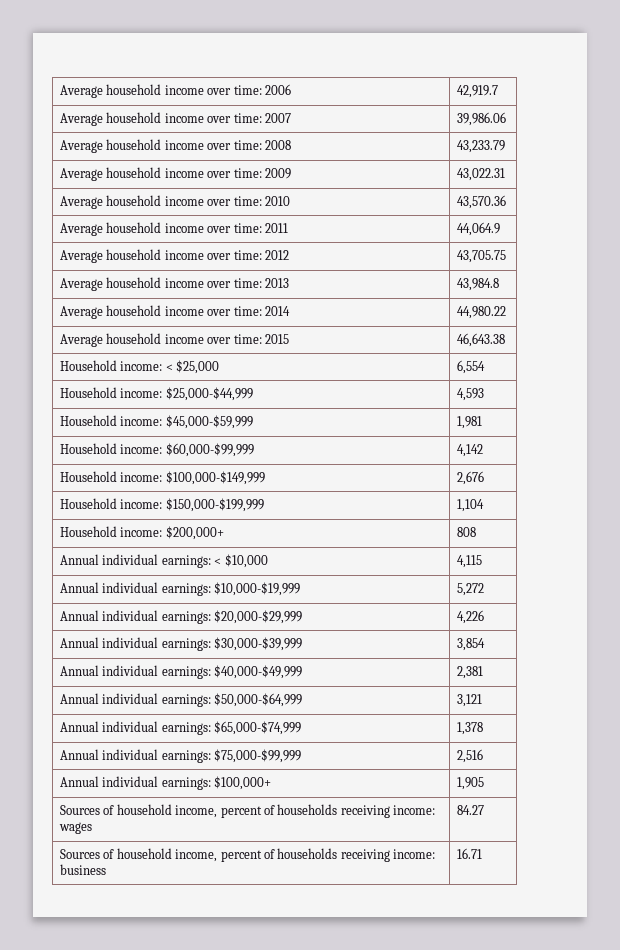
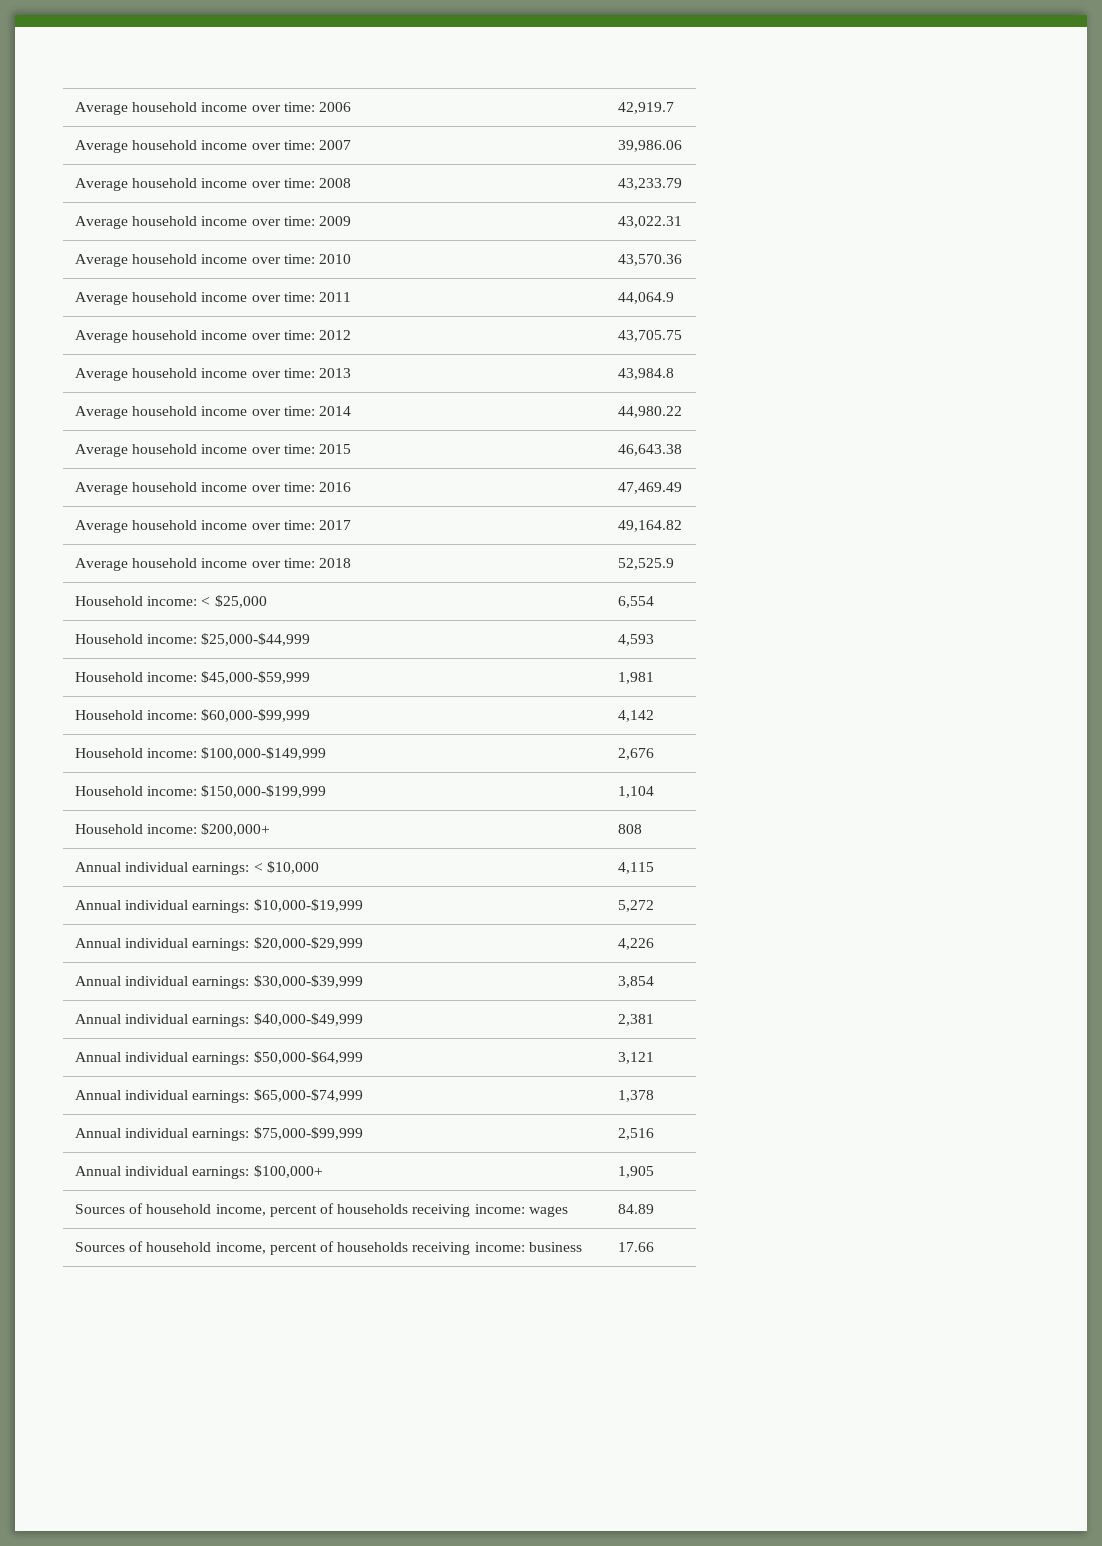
(506, 340) none -> [75,482,352,495] [618,482,683,494] [75,520,352,533] [618,520,683,532] [75,558,352,571] [618,558,675,570] // Average household income over time: 2016 | 47,469.49 // Average household income over time: 2017 | 49,164.82 // Average household income over time: 2018 | 52,525.9
[457,805,485,815] 84.27 -> [618,1204,655,1214] 84.89
[457,848,483,859] 16.71 -> [618,1242,655,1252] 17.66

